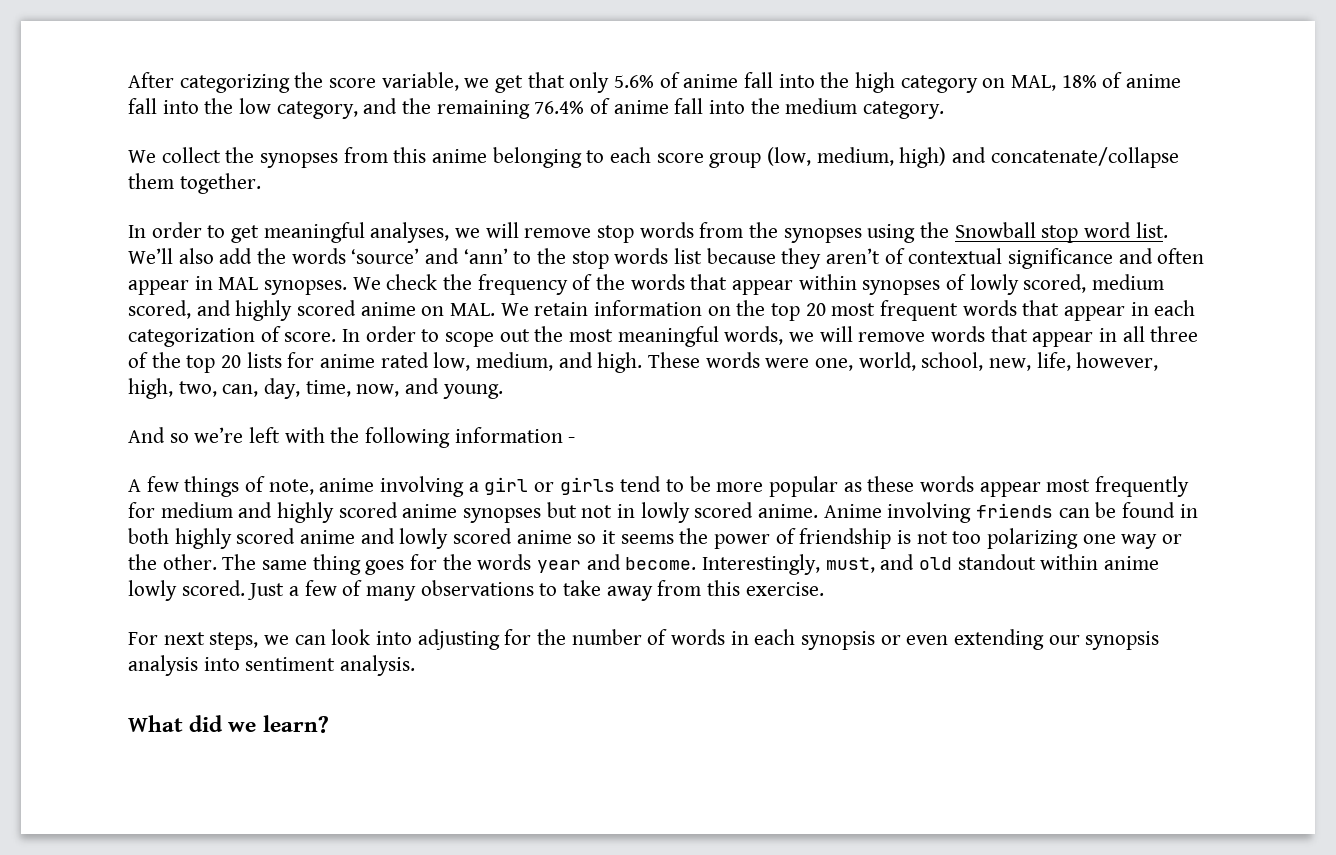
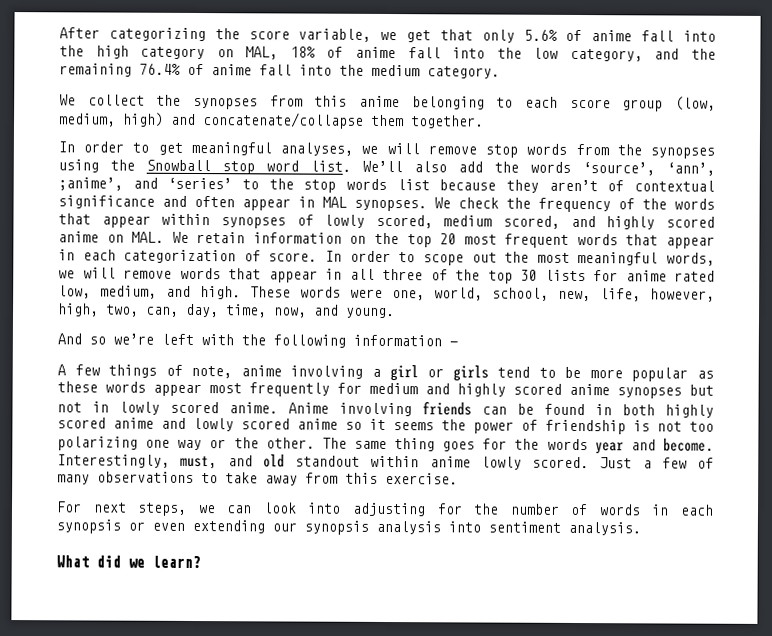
[351,248,508,264] ‘source’ and ‘ann’ -> [582,162,715,176] [58,177,233,191] ‘source’, ‘ann’, ;anime’, and ‘series’
[221,355,242,368] 20 -> [520,269,537,281] 30

